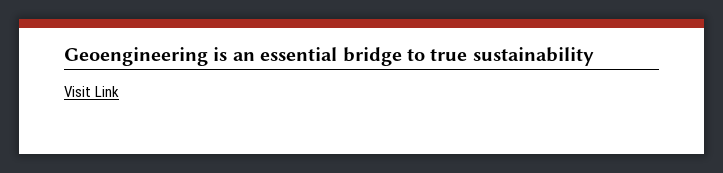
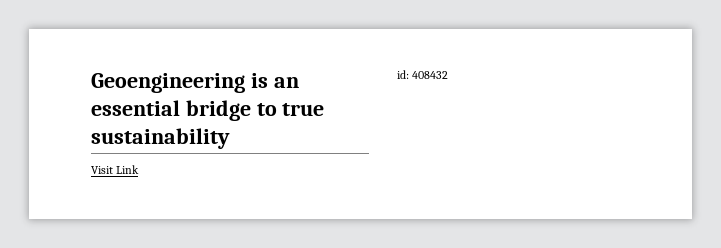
(120, 91) none -> [397,70,449,79] // id: 408432

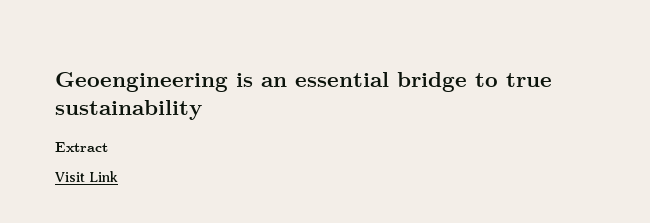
(230, 138) none -> [55,142,108,152] // Extract
[397,70,449,79] // id: 408432 -> (118, 176) none

